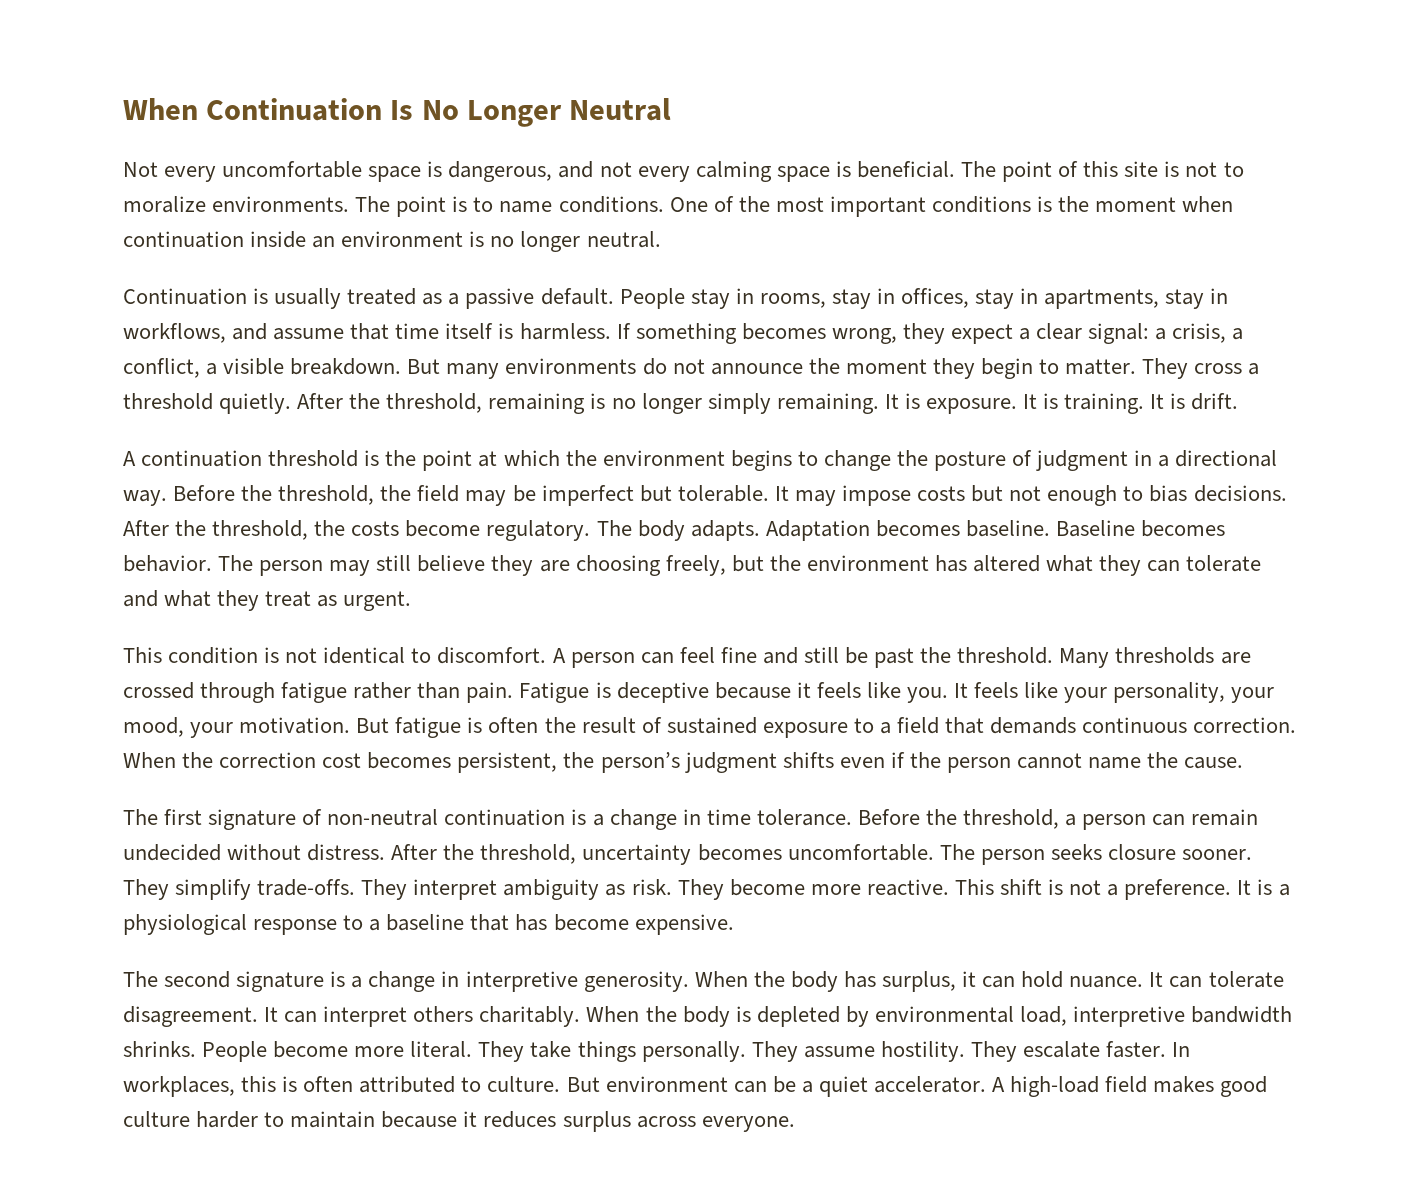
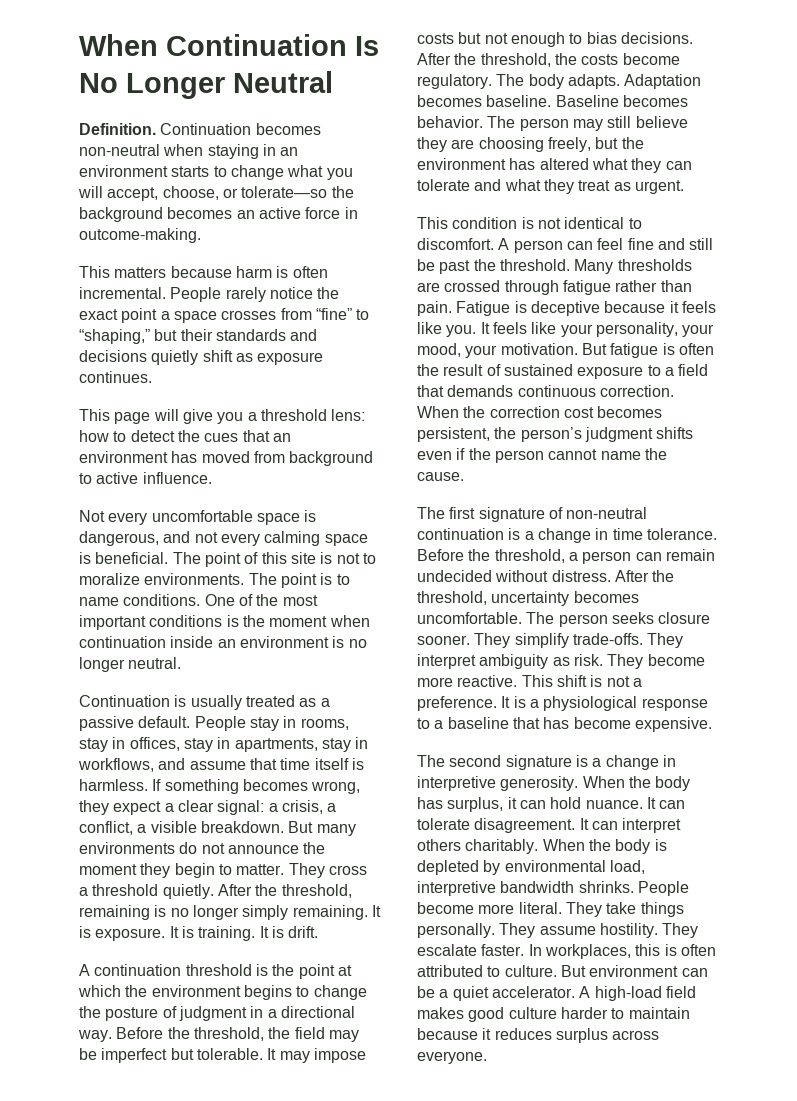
(672, 109) none -> [79,123,321,135] [79,144,299,159] [79,165,353,180] [78,186,354,201] [79,207,358,222] [79,228,201,243] [79,266,328,278] [79,287,340,302] [79,308,370,323] [79,329,318,344] [79,350,324,365] [79,371,152,383] [79,409,366,424] [79,430,291,442] [79,451,374,466] [79,472,212,484] // Definition. Continuation becomes non-neutral when staying in an environment starts to change what you will accept, choose, or tolerate—so the background becomes an active force in outcome-making. // This matters because harm is often incremental. People rarely notice the exact point a space crosses from “fine” to “shaping,” but their standards and decisions quietly shift as exposure continues. // This page will give you a threshold lens: how to detect the cues that an environment has moved from background to active influence.

